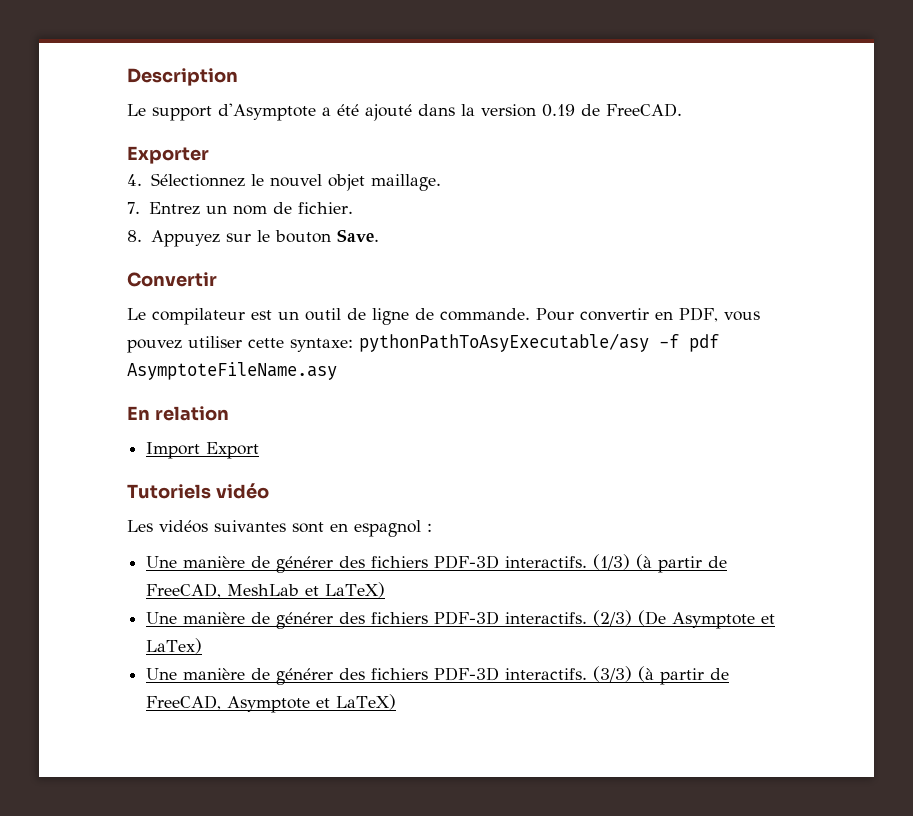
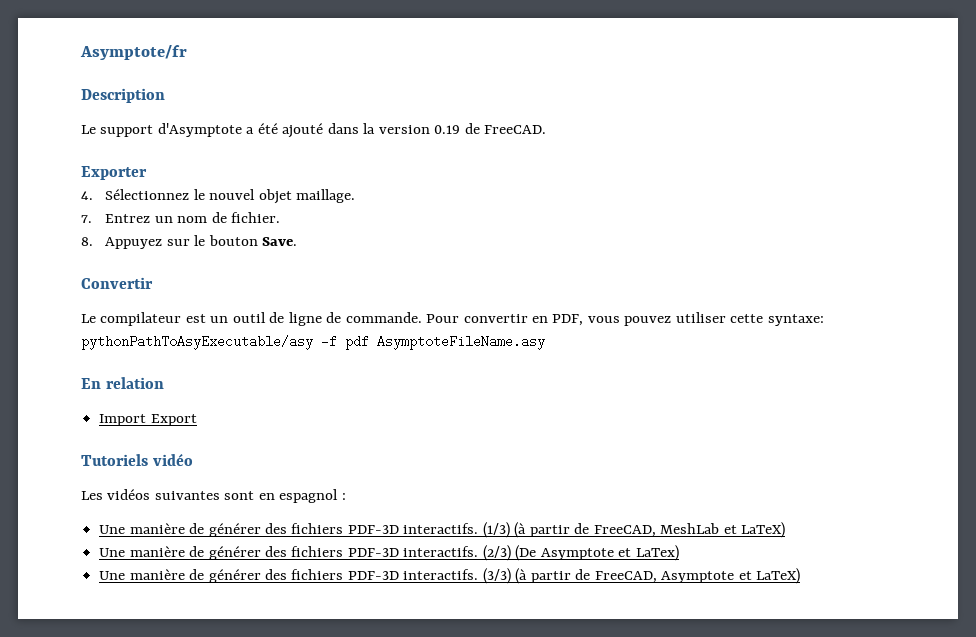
(127, 77) none -> [80,45,187,60] Asymptote/fr //

